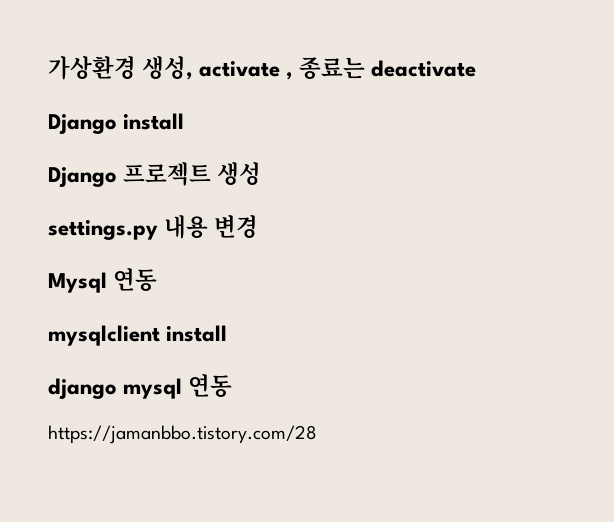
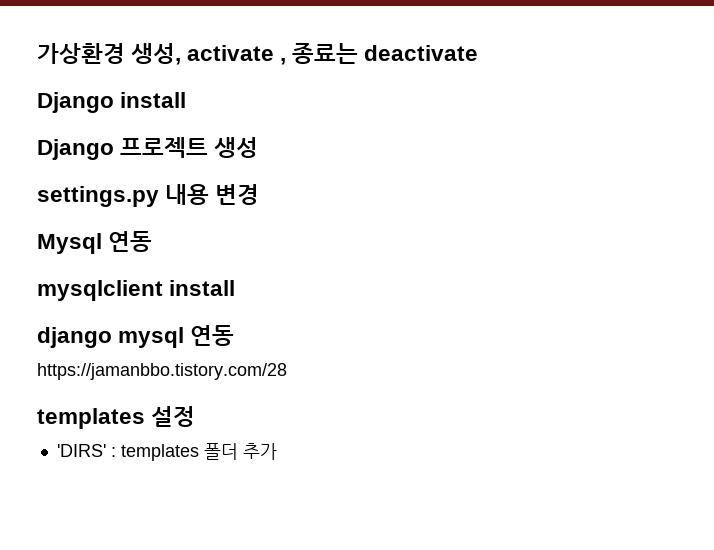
(317, 434) none -> [37,406,196,429] [56,443,277,461] // templates 설정 // 'DIRS' : templates 폴더 추가

